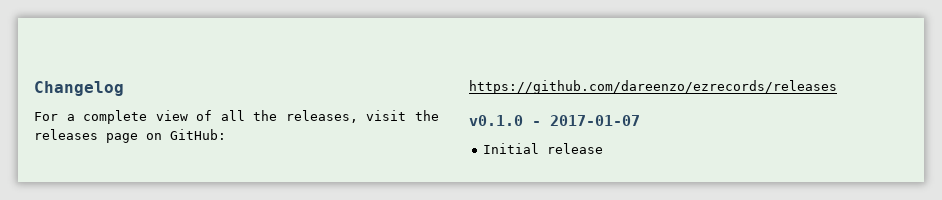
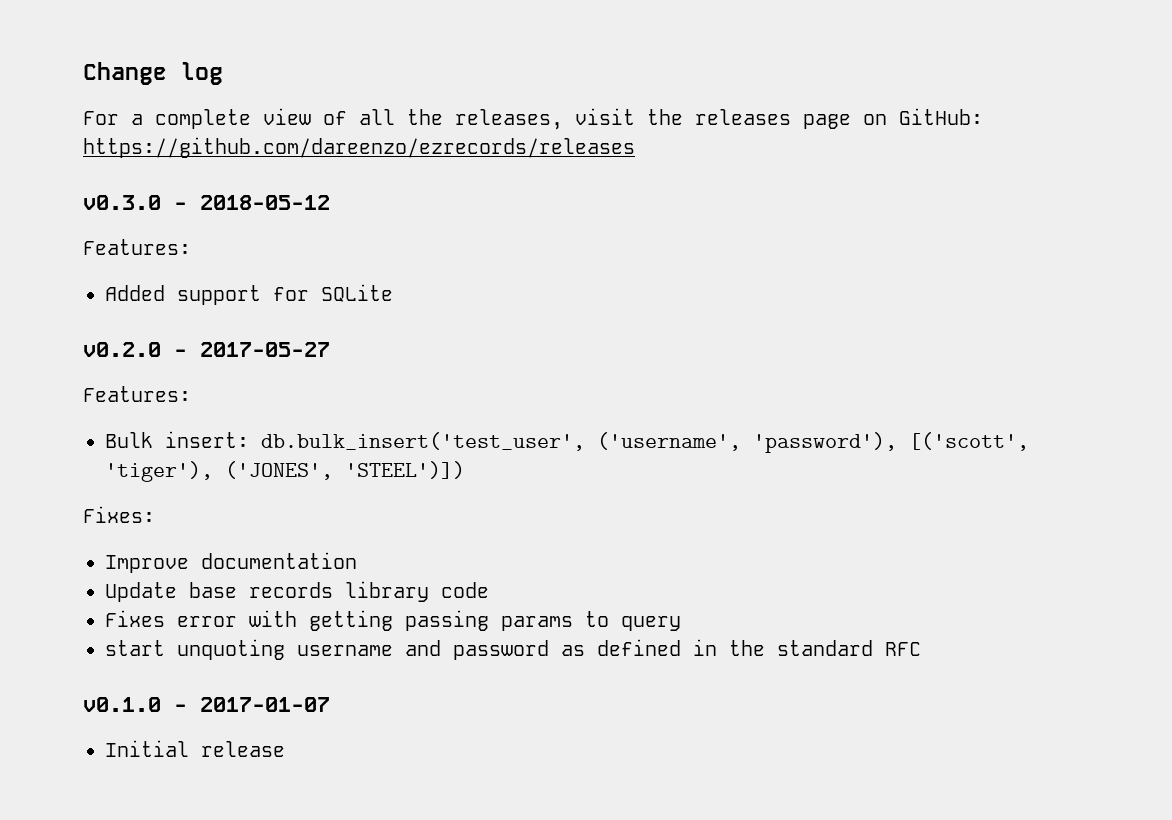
[34,81,124,96] Changelog -> [83,62,223,85] Change log
(837, 87) none -> [83,195,330,210] [83,239,191,255] [105,284,393,305] [83,342,330,357] [83,386,191,402] [105,431,1029,453] [105,461,465,482] [83,506,155,523] [105,552,357,573] [105,581,489,602] [105,610,681,631] [105,639,921,660] // v0.3.0 - 2018-05-12 // Features: // Added support for SQLite // v0.2.0 - 2017-05-27 // Features: // Bulk insert: db.bulk_insert('test_user', ('username', 'password'), [('scott', 'tiger'), ('JONES', 'STEEL')]) // Fixes: // Improve documentation // Update base records library code // Fixes error with getting passing params to query // start unquoting username and password as defined in the standard RFC

